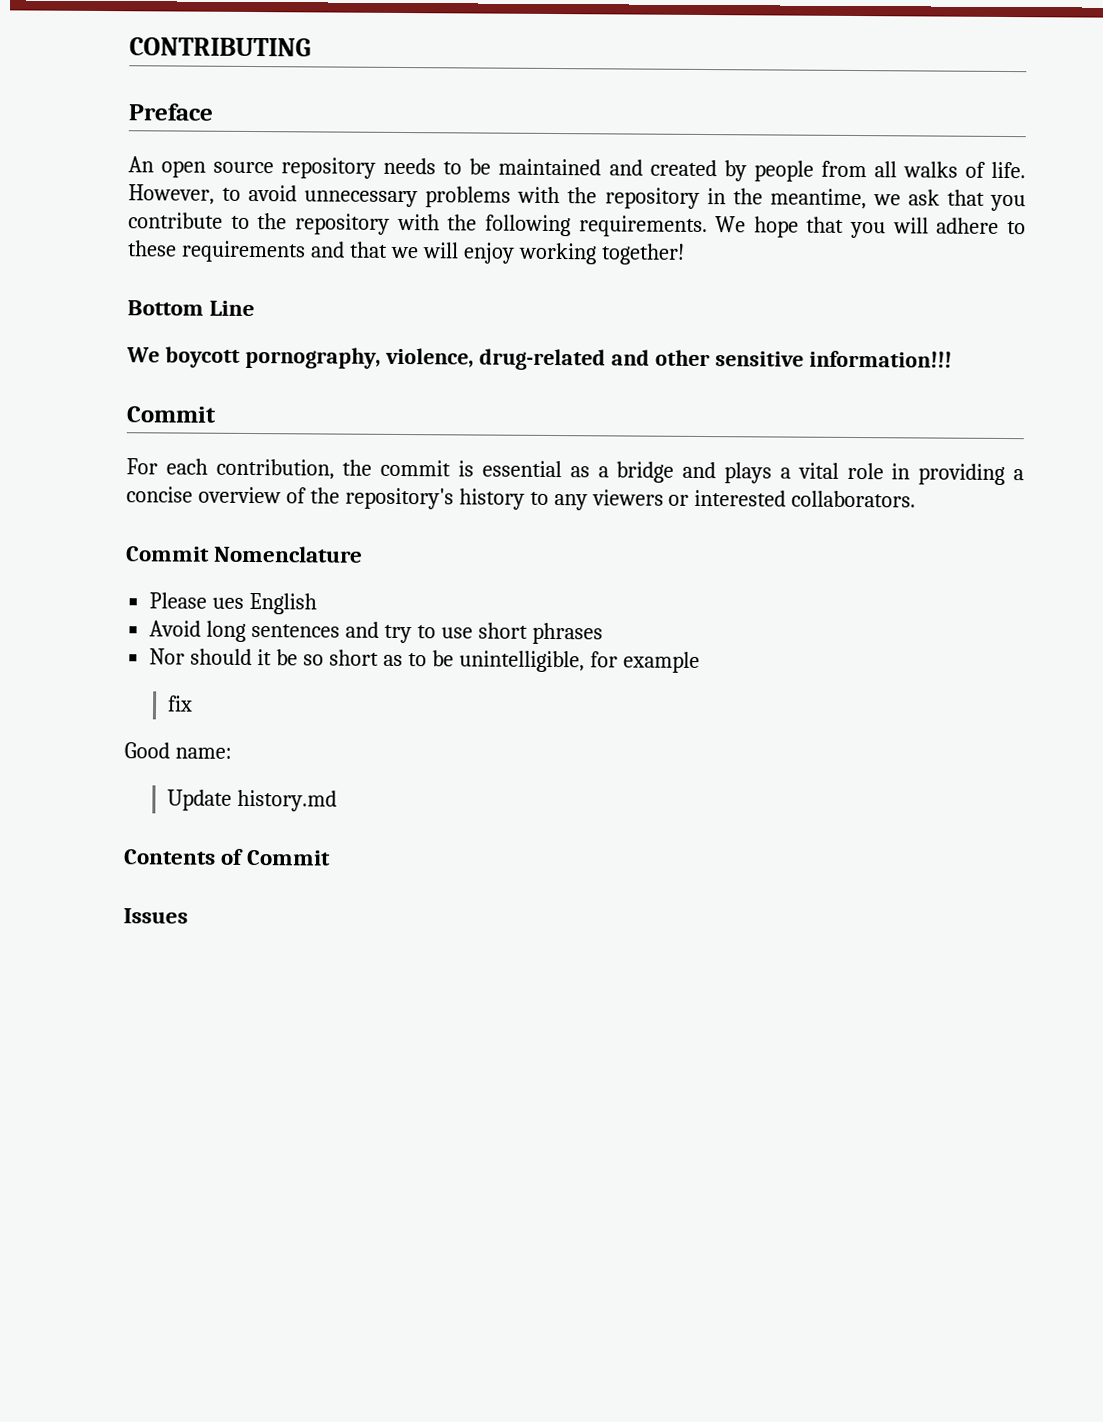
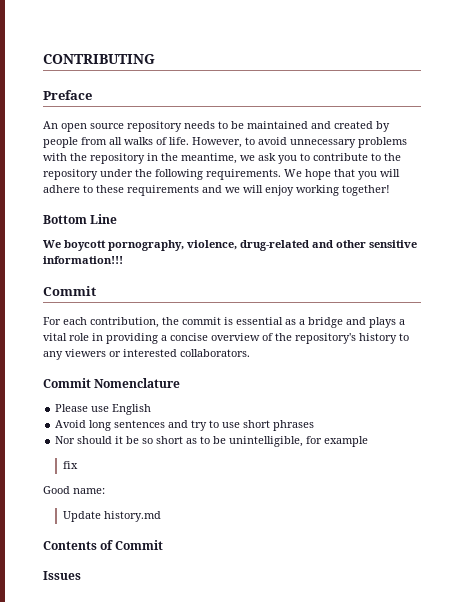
[946,189,1026,212] that you -> [278,153,310,164] you to
[396,213,440,231] with -> [100,169,133,177] under
[349,241,388,258] that -> (222, 189) none
[212,597,245,609] ues -> [91,406,110,412] use

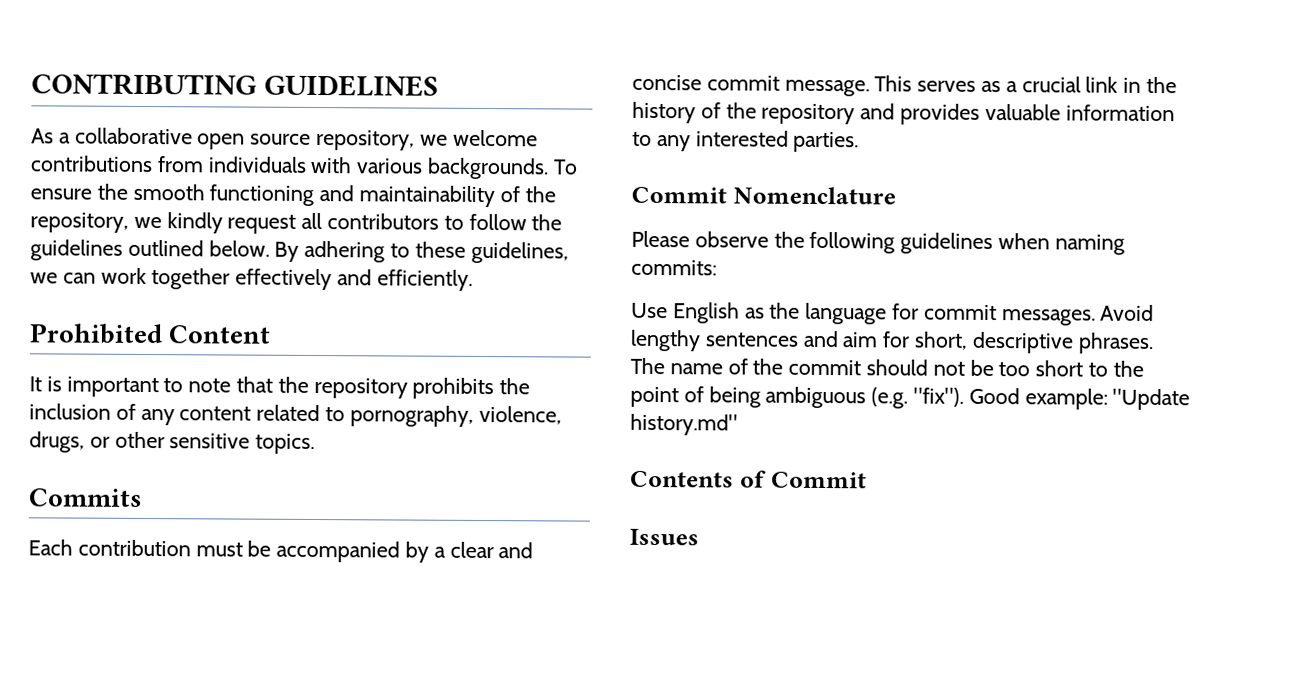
[43,90,92,100] [43,121,390,132] [43,137,407,148] [43,153,401,164] [43,169,400,180] [43,185,390,196] [43,214,118,224] [43,240,417,251] [43,256,123,264] [43,286,96,296] [43,317,405,328] [43,333,409,344] [43,349,250,360] [43,378,181,388] [55,404,152,415] [55,420,315,431] [55,436,369,447] [62,461,78,469] [43,486,105,494] [62,511,161,522] // Preface // An open source repository needs to be maintained and created by people from all walks of life. However, to avoid unnecessary problems with the repository in the meantime, we ask you to contribute to the repository under the following requirements. We hope that you will adhere to these requirements and we will enjoy working together! // Bottom Line // We boycott pornography, violence, drug-related and other sensitive information!!! // Commit // For each contribution, the commit is essential as a bridge and plays a vital role in providing a concise overview of the repository's history to any viewers or interested collaborators. // Commit Nomenclature // Please use English // Avoid long sentences and try to use short phrases // Nor should it be so short as to be unintelligible, for example // fix // Good name: // Update history.md -> [263,74,439,97] [31,127,538,151] [30,155,578,180] [30,183,556,208] [30,212,563,234] [30,239,569,264] [30,267,473,291] [29,323,272,345] [29,376,531,400] [29,403,562,427] [29,431,316,455] [28,488,143,507] [28,539,534,563] [632,74,1178,97] [632,101,1175,125] [632,130,860,153] [631,186,896,205] [631,230,1125,255] [631,259,717,276] [631,302,1155,326] [630,329,1154,354] [630,357,1144,377] [630,386,1191,411] [630,413,738,436] GUIDELINES // As a collaborative open source repository, we welcome contributions from individuals with various backgrounds. To ensure the smooth functioning and maintainability of the repository, we kindly request all contributors to follow the guidelines outlined below. By adhering to these guidelines, we can work together effectively and efficiently. // Prohibited Content // It is important to note that the repository prohibits the inclusion of any content related to pornography, violence, drugs, or other sensitive topics. // Commits // Each contribution must be accompanied by a clear and concise commit message. This serves as a crucial link in the history of the repository and provides valuable information to any interested parties. // Commit Nomenclature // Please observe the following guidelines when naming commits: // Use English as the language for commit messages. Avoid lengthy sentences and aim for short, descriptive phrases. The name of the commit should not be too short to the point of being ambiguous (e.g. "fix"). Good example: "Update history.md"

